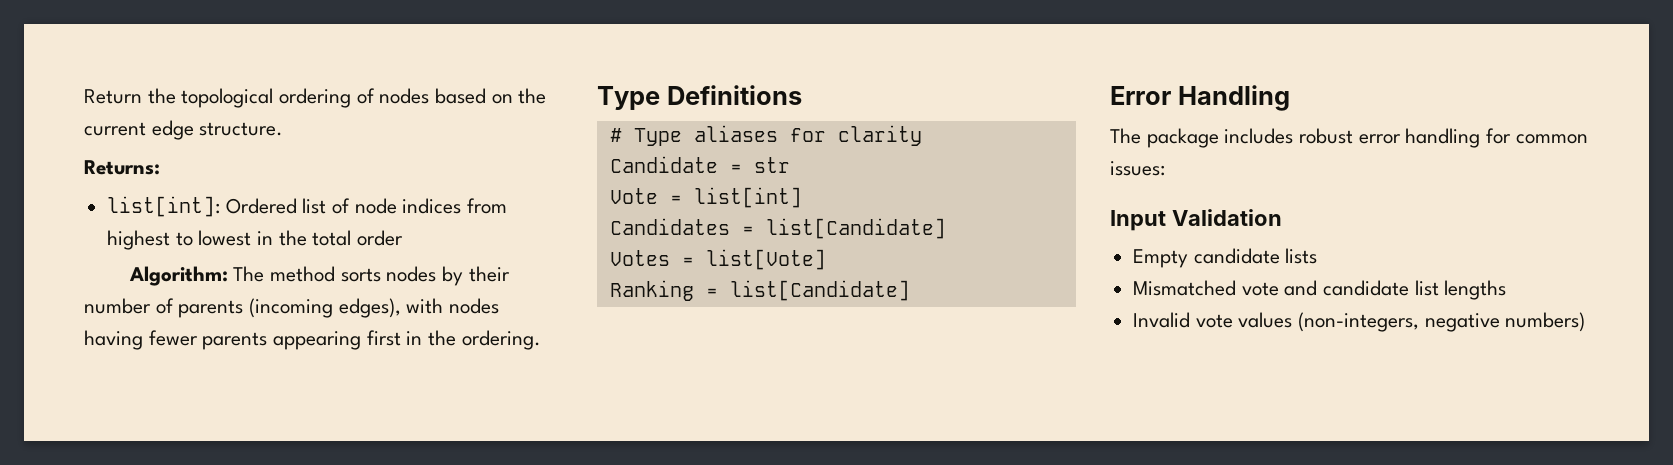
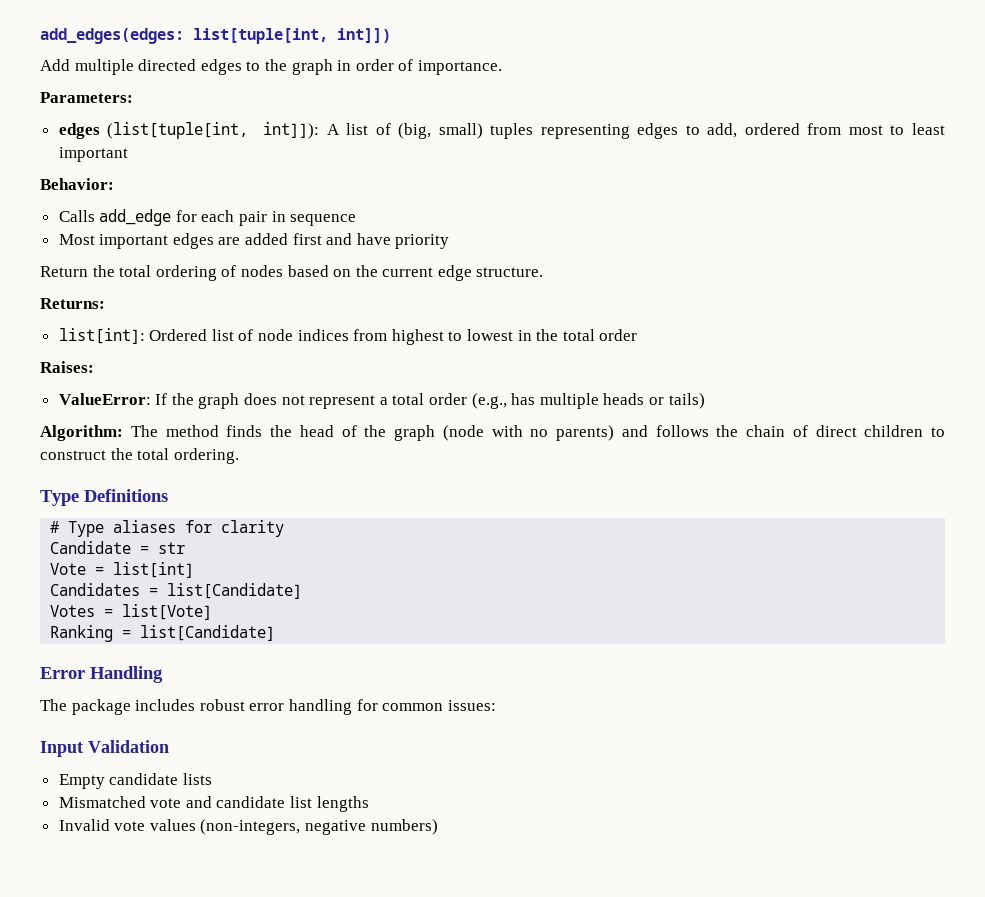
(84, 96) none -> [40,28,391,44] [40,59,502,75] [40,92,133,103] [58,122,946,139] [58,147,128,162] [40,178,114,190] [58,209,357,226] [58,233,450,249] add_edges(edges: list[tuple[int, int]]) // Add multiple directed edges to the graph in order of importance. // Parameters: // edges (list[tuple[int, int]]): A list of (big, small) tuples representing edges to add, ordered from most to least important // Behavior: // Calls add_edge for each pair in sequence // Most important edges are added first and have priority //
[181,88,274,108] topological -> [119,265,152,277] total
[128,266,510,286] [84,298,500,318] [84,330,457,350] Algorithm: The method sorts nodes by their number of parents (incoming edges), with nodes having fewer parents appearing first in the -> [40,361,94,373] [58,393,705,409] [40,425,945,441] [40,448,170,460] Raises: // ValueError: If the graph does not represent a total order (e.g., has multiple heads or tails) // Algorithm: The method finds the head of the graph (node with no parents) and follows the chain of direct children to construct the total

